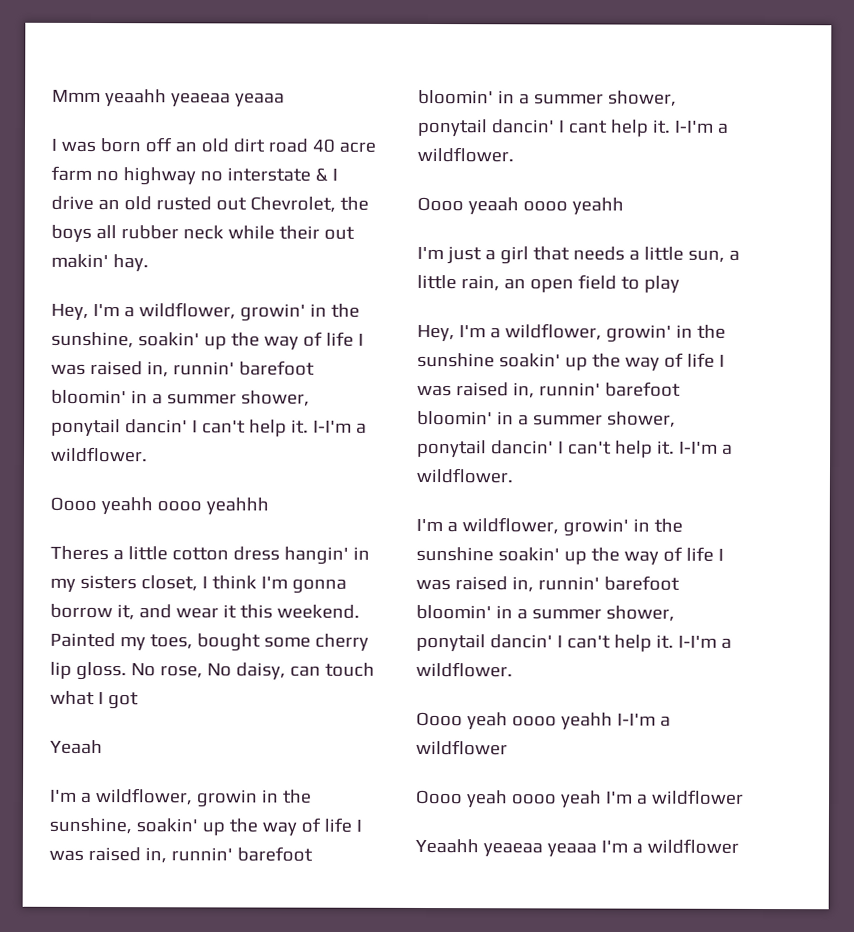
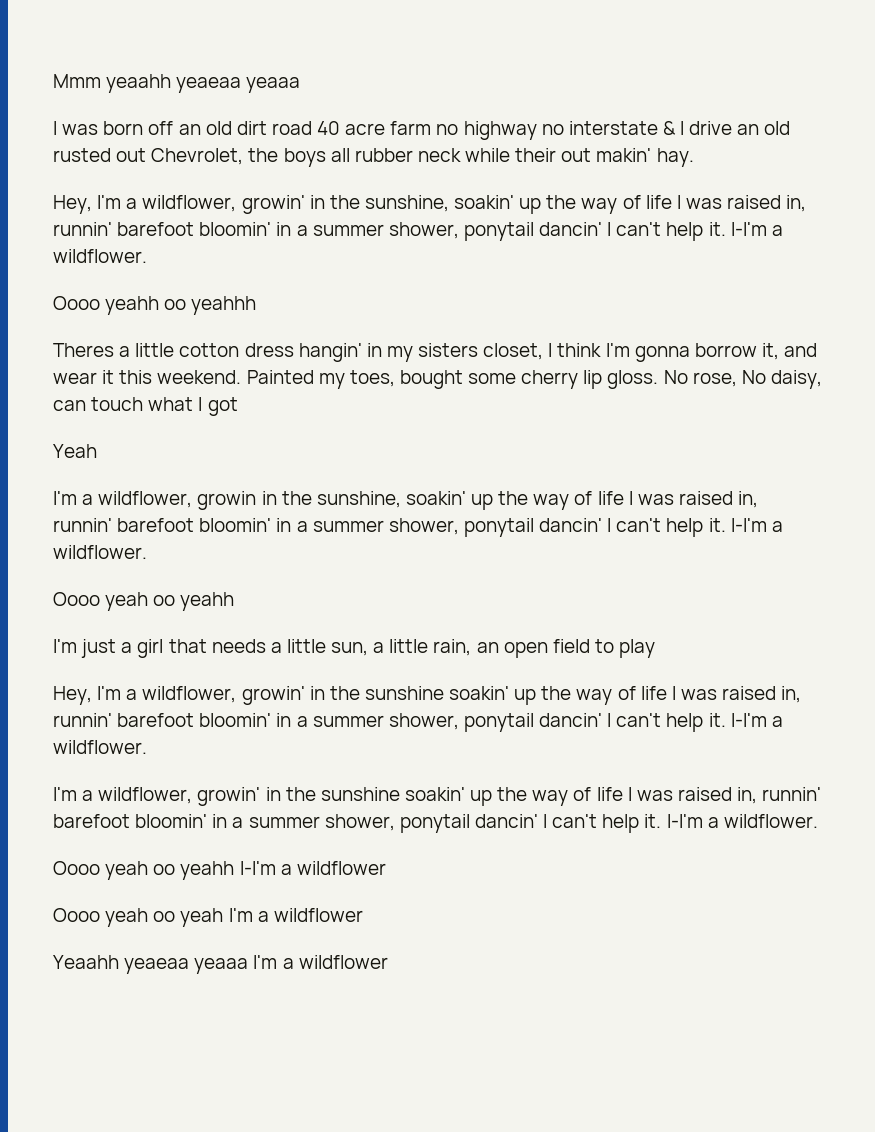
[156,500,202,512] oooo -> [164,299,187,310] oo
[50,739,103,755] Yeaah -> [53,444,97,458] Yeah
[567,119,729,137] [417,146,514,163] [417,196,568,215] cant help it. I-I'm a wildflower. // Oooo yeaah oooo -> [616,518,783,537] [53,545,147,559] [53,592,176,611] can't help it. I-I'm a wildflower. // Oooo yeah oo
[511,715,557,727] oooo -> [153,864,176,875] oo
[510,793,557,805] oooo -> [153,911,176,922] oo

